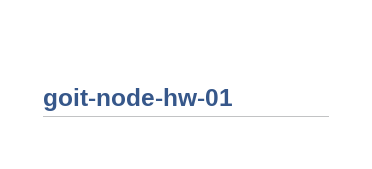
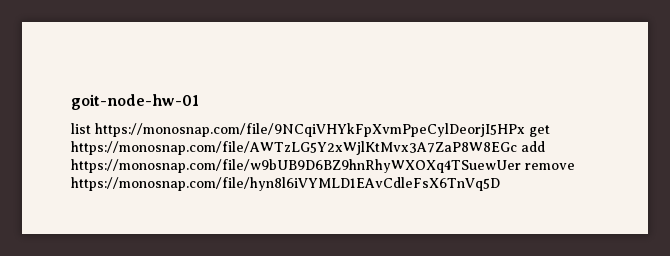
(233, 99) none -> [71,123,550,137] [71,141,545,155] [71,159,575,173] [71,177,500,191] // list https://monosnap.com/file/9NCqiVHYkFpXvmPpeCylDeorjI5HPx get https://monosnap.com/file/AWTzLG5Y2xWjlKtMvx3A7ZaP8W8EGc add https://monosnap.com/file/w9bUB9D6BZ9hnRhyWXOXq4TSuewUer remove https://monosnap.com/file/hyn8l6iVYMLD1EAvCdleFsX6TnVq5D

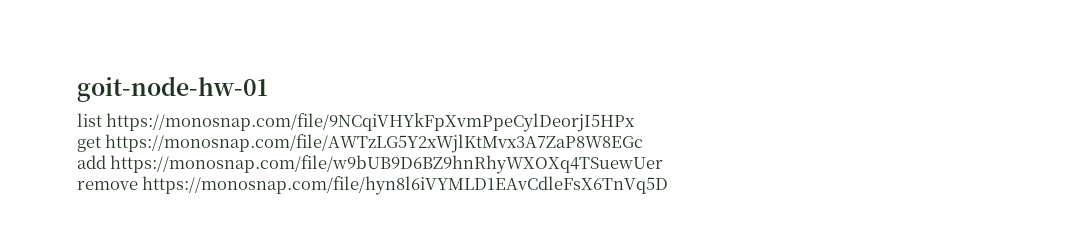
(525, 130) none -> (636, 122) //
(517, 148) none -> (644, 143) //
(521, 166) none -> (664, 164) //

